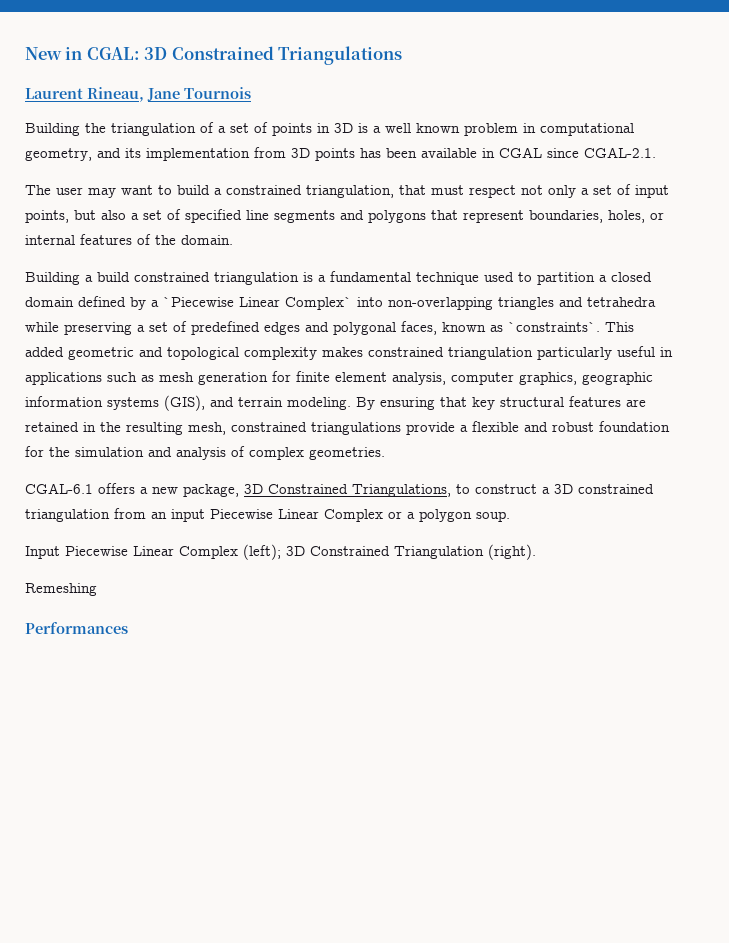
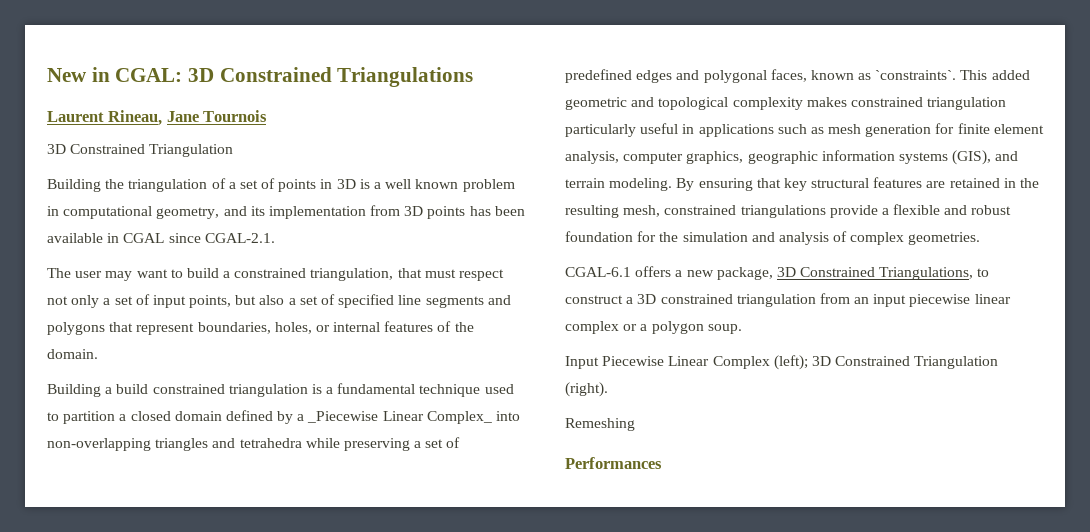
(251, 93) none -> [47,144,234,157] // 3D Constrained Triangulation
[163,297,352,310] `Piecewise Linear Complex` -> [307,411,492,424] _Piecewise Linear Complex_
[210,509,383,522] Piecewise Linear Complex -> [909,294,1011,307] [565,321,619,334] piecewise linear complex

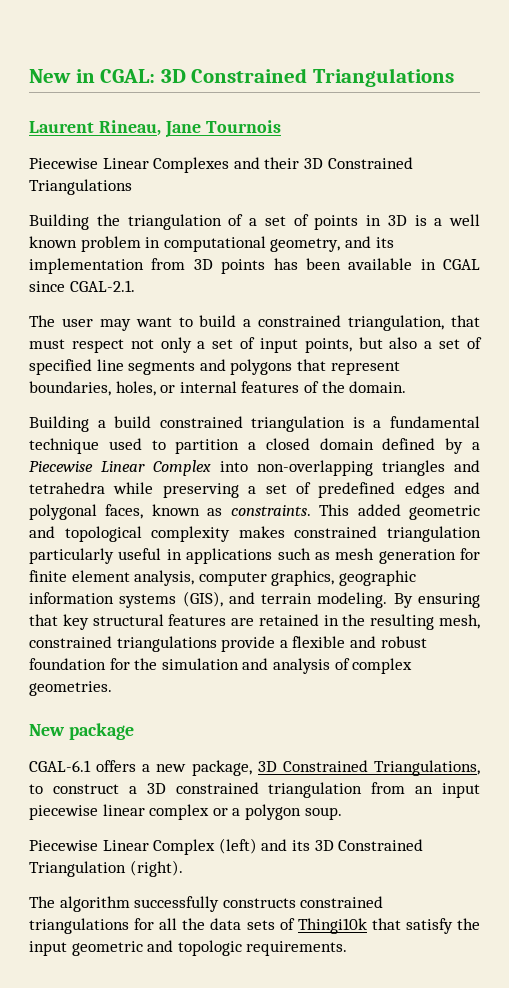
[47,144,234,157] 3D Constrained Triangulation -> [29,157,413,173] [29,179,132,195] Piecewise Linear Complexes and their 3D Constrained Triangulations
[307,411,492,424] _Piecewise Linear Complex_ -> [29,460,211,476] Piecewise Linear Complex
[875,70,957,80] `constraints`. -> [230,505,311,516] constraints.
(981, 238) none -> [29,723,134,740] // New package
[565,355,808,370] Input Piecewise Linear Complex (left); -> [29,838,310,855] Piecewise Linear Complex (left) and its
[565,418,635,431] [565,457,662,469] Remeshing // Performances -> [29,896,384,912] [29,918,481,934] [29,940,348,956] The algorithm successfully constructs constrained triangulations for all the data sets of Thingi10k that satisfy the input geometric and topologic requirements.

